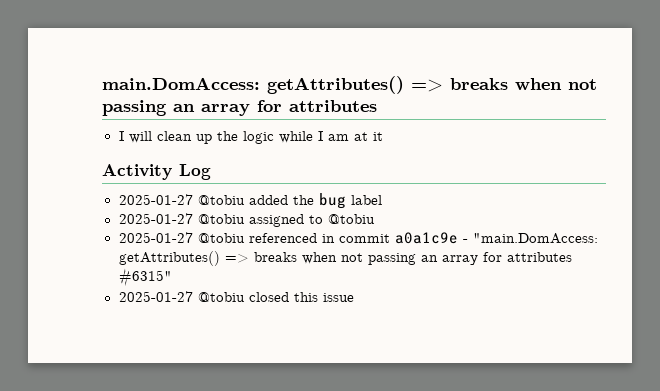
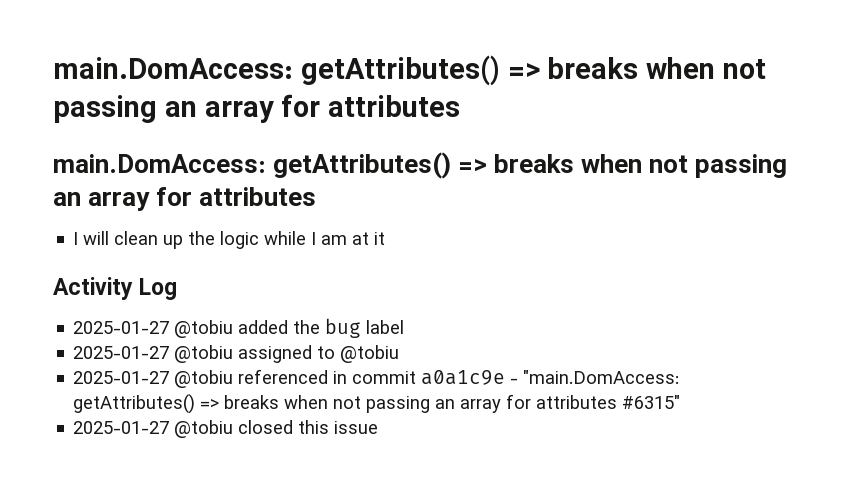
(377, 106) none -> [53,152,788,179] [53,187,317,211] // main.DomAccess: getAttributes() => breaks when not passing an array for attributes

